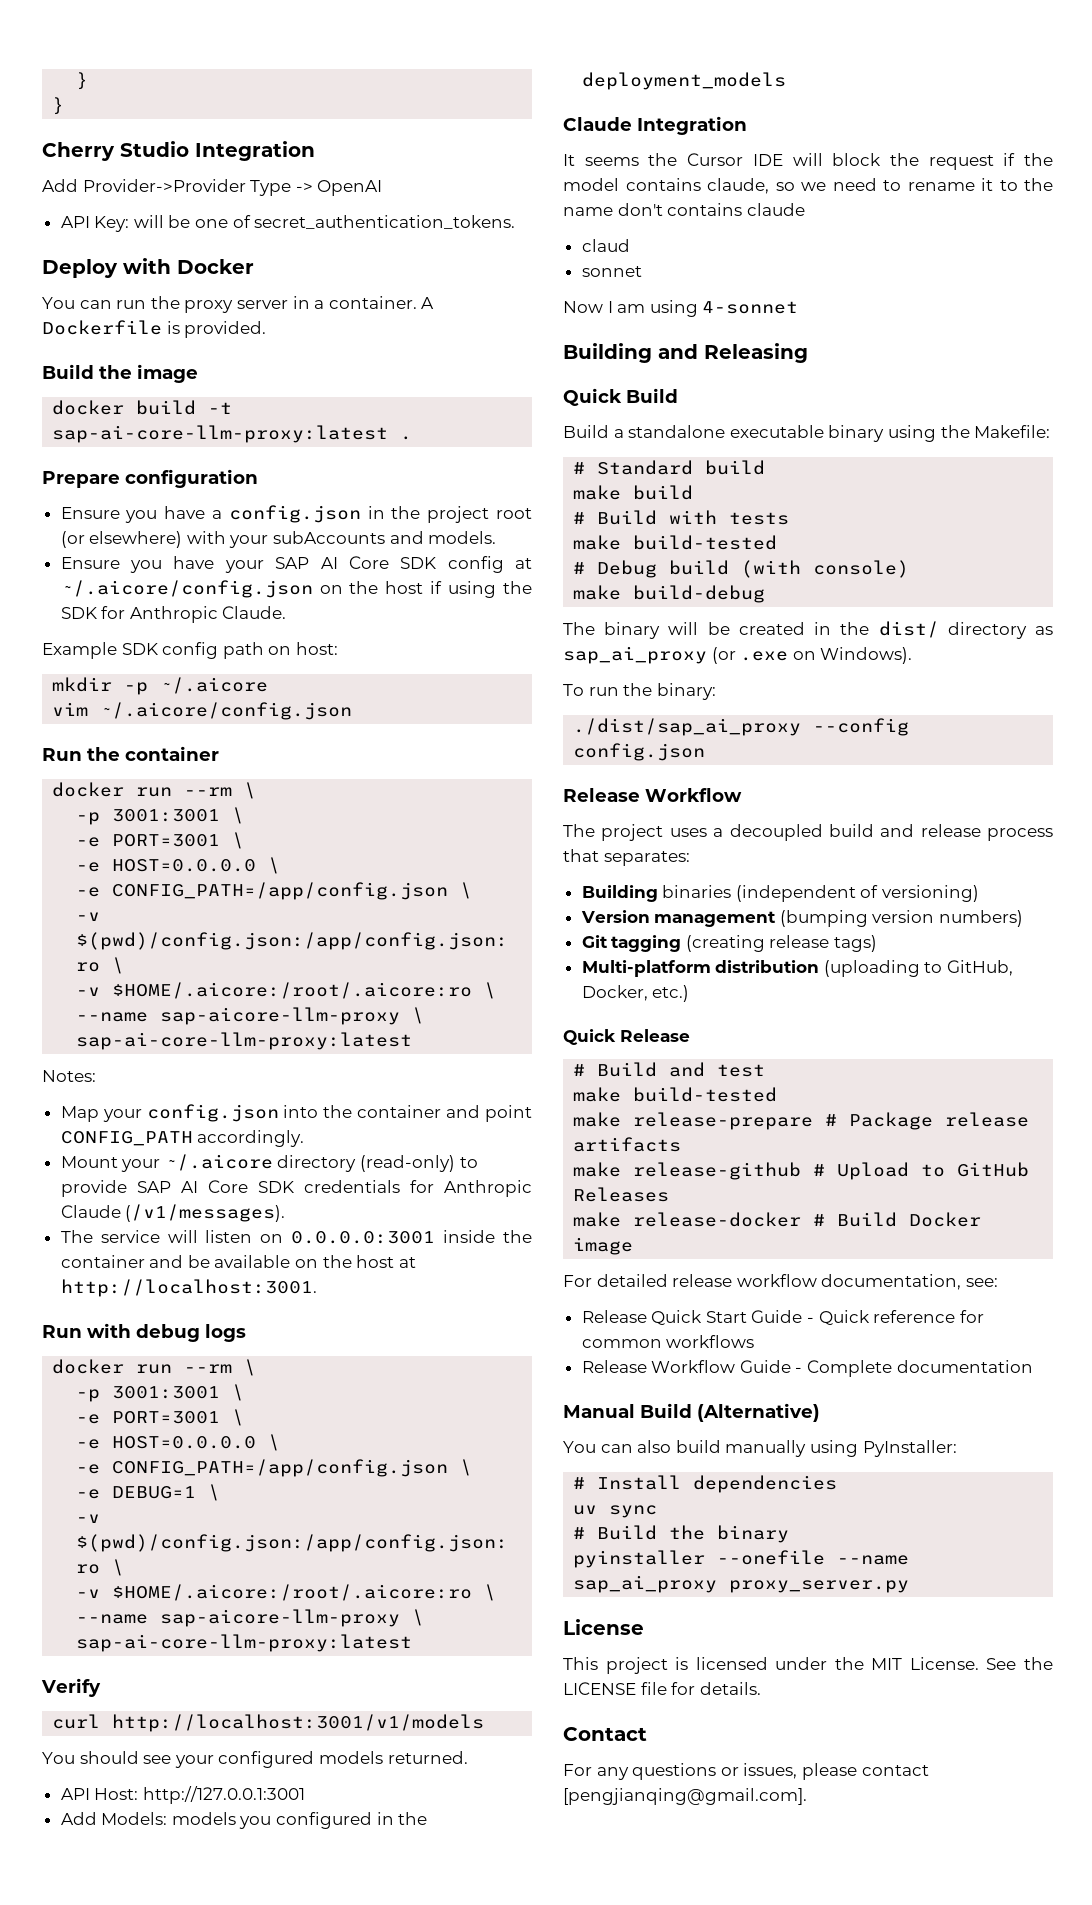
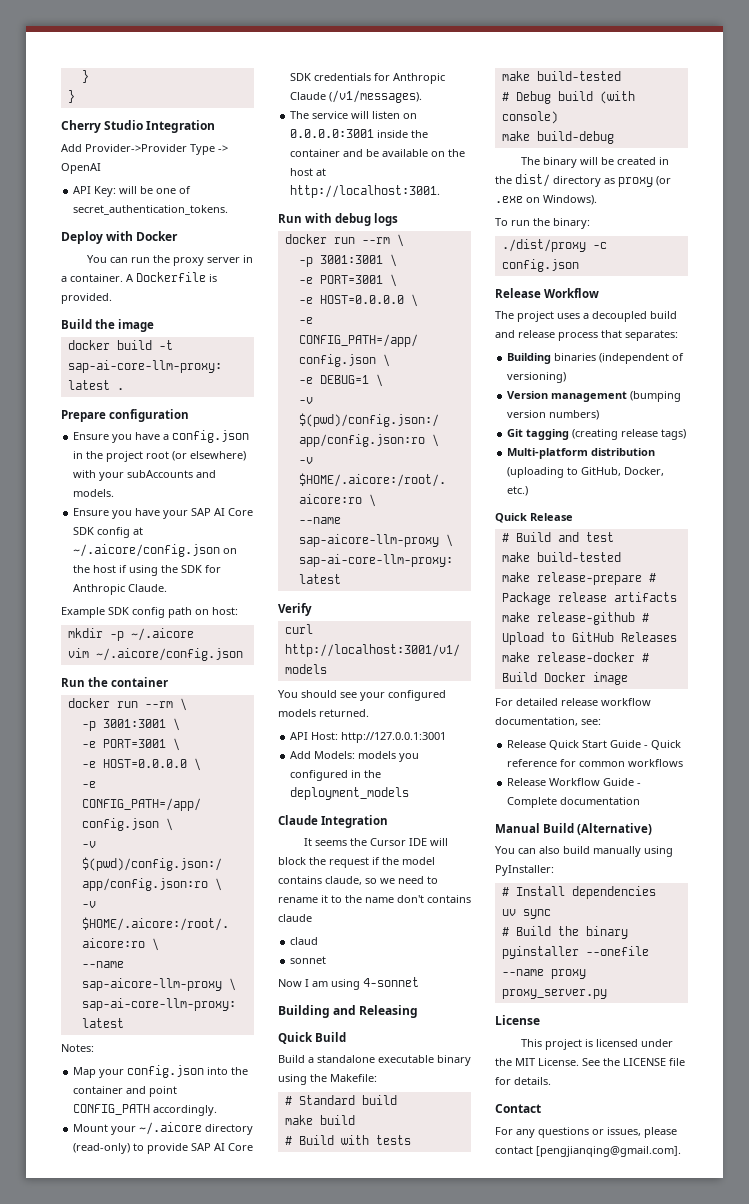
[563,646,707,664] sap_ai_proxy -> [618,177,653,187] proxy
[573,718,910,736] ./dist/sap_ai_proxy --config -> [501,239,607,252] ./dist/proxy -c
[573,1575,718,1593] sap_ai_proxy -> [550,969,586,979] proxy

